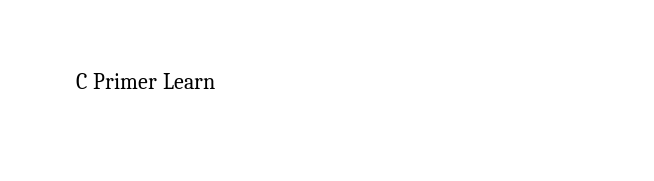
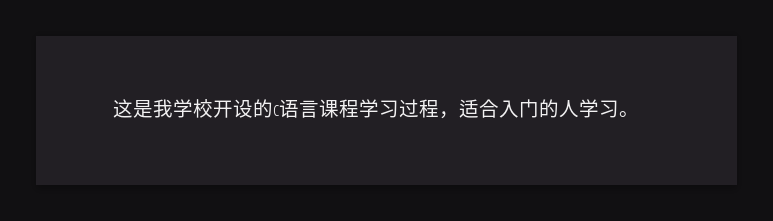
[76,73,215,89] C Primer Learn -> [113,99,639,119] 这是我学校开设的c语言课程学习过程，适合入门的人学习。

